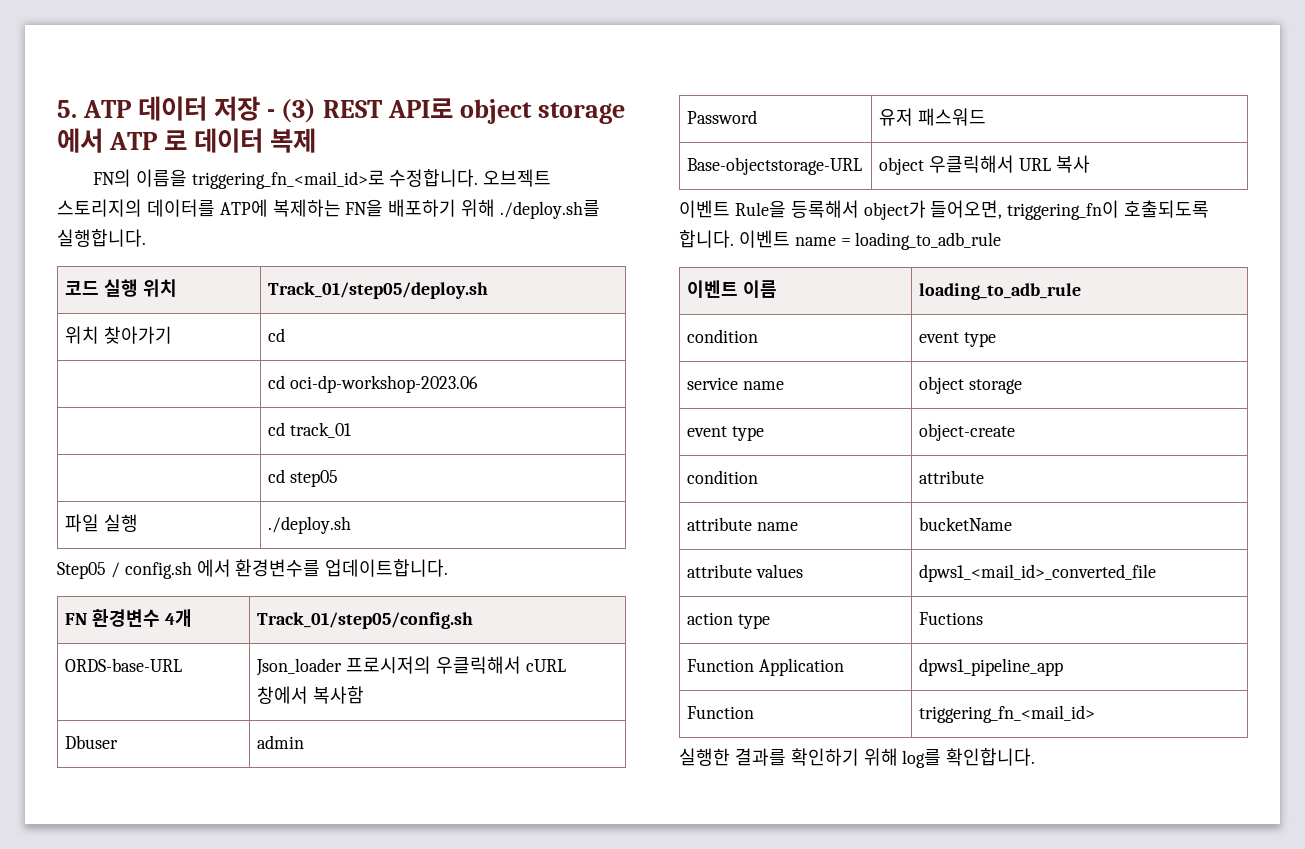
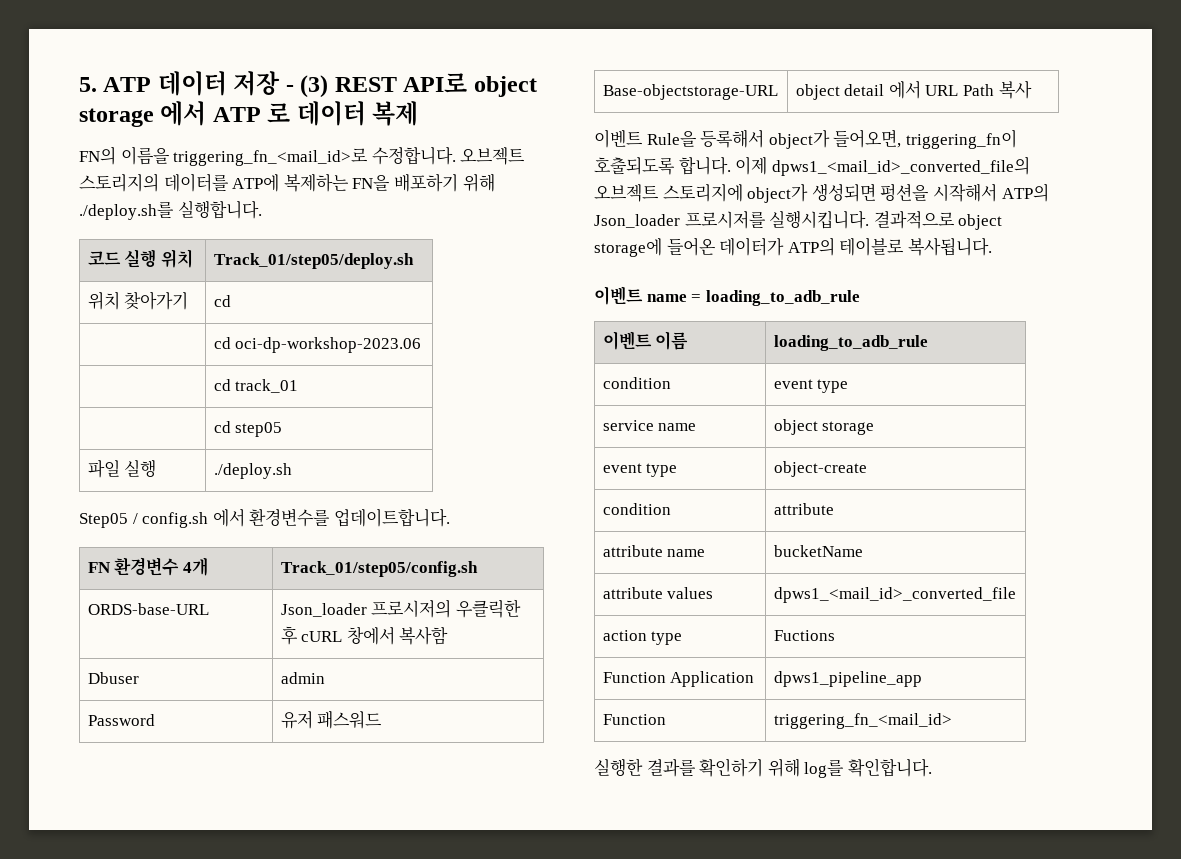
[436,656,522,674] 우클릭해서 -> [455,599,521,618] [280,626,298,645] 우클릭한 후
[929,155,1052,173] 우클릭해서 URL -> [844,80,995,99] detail 에서 URL Path
(734, 239) none -> [735,156,1030,176] [594,183,1049,203] [594,210,1003,230] [594,237,992,257] 이제 dpws1_<mail_id>_converted_file의 오브젝트 스토리지에 object가 생성되면 펑션을 시작해서 ATP의 Json_loader 프로시저를 실행시킵니다. 결과적으로 object storage에 들어온 데이터가 ATP의 테이블로 복사됩니다. //

